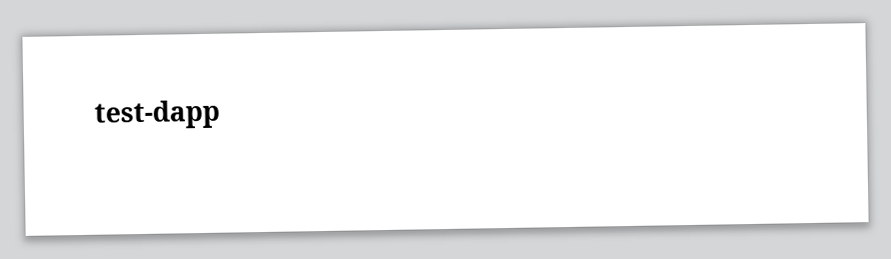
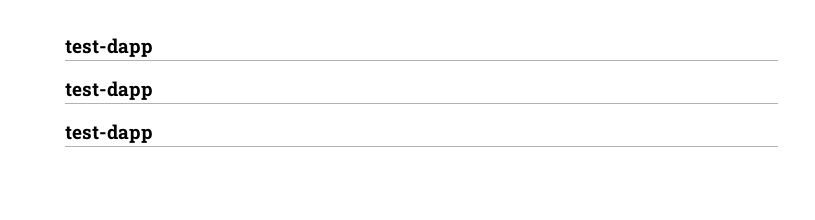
[94,99,220,130] test-dapp -> [65,38,153,57] [65,81,153,100] [65,124,153,143] test-dapp // test-dapp // test-dapp

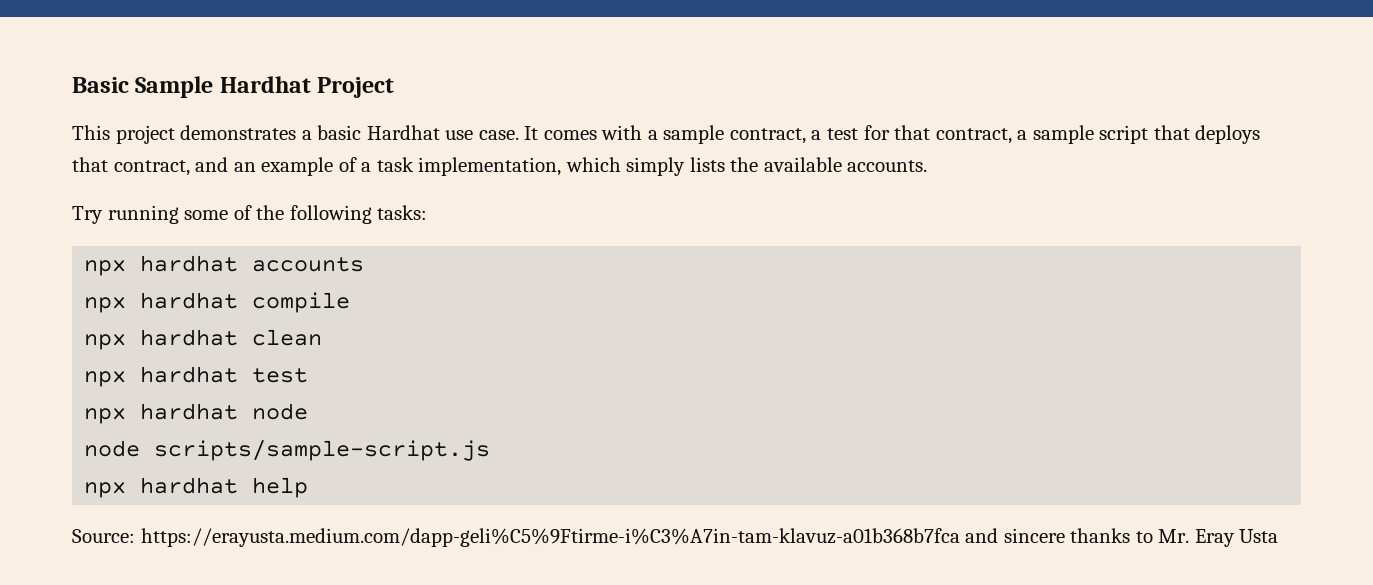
[65,38,153,57] [65,81,153,100] [65,124,153,143] test-dapp // test-dapp // test-dapp -> [72,76,395,98] [72,125,1261,144] [72,157,928,176] [72,205,428,224] [84,255,365,276] [84,292,351,313] [84,329,323,350] [84,366,309,387] [84,403,309,424] [84,440,491,461] [84,477,309,498] [72,528,1279,547] Basic Sample Hardhat Project // This project demonstrates a basic Hardhat use case. It comes with a sample contract, a test for that contract, a sample script that deploys that contract, and an example of a task implementation, which simply lists the available accounts. // Try running some of the following tasks: // npx hardhat accounts // npx hardhat compile // npx hardhat clean // npx hardhat test // npx hardhat node // node scripts/sample-script.js // npx hardhat help // Source: https://erayusta.medium.com/dapp-geli%C5%9Ftirme-i%C3%A7in-tam-klavuz-a01b368b7fca and sincere thanks to Mr. Eray Usta

